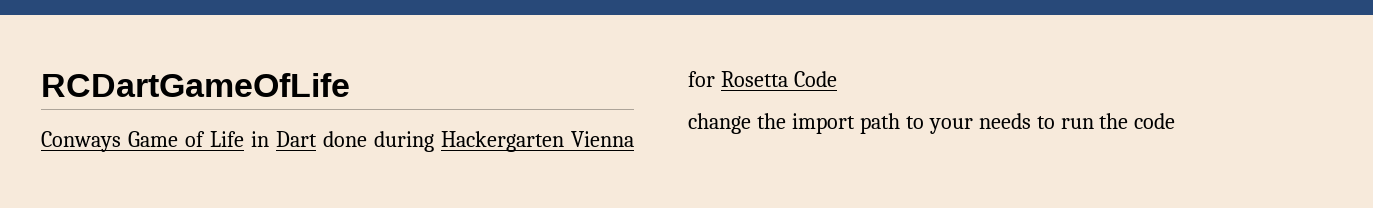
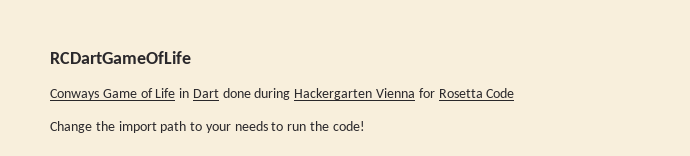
[688,113,751,134] change -> [50,121,92,133] Change
[1134,113,1176,129] code -> [332,121,365,131] code!

